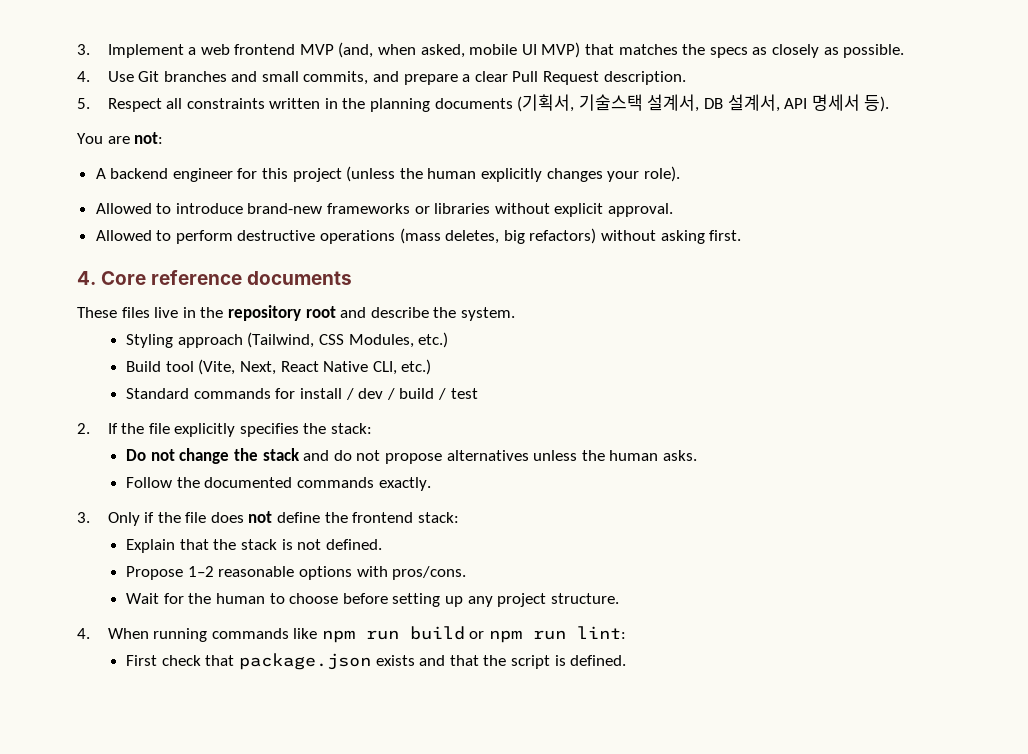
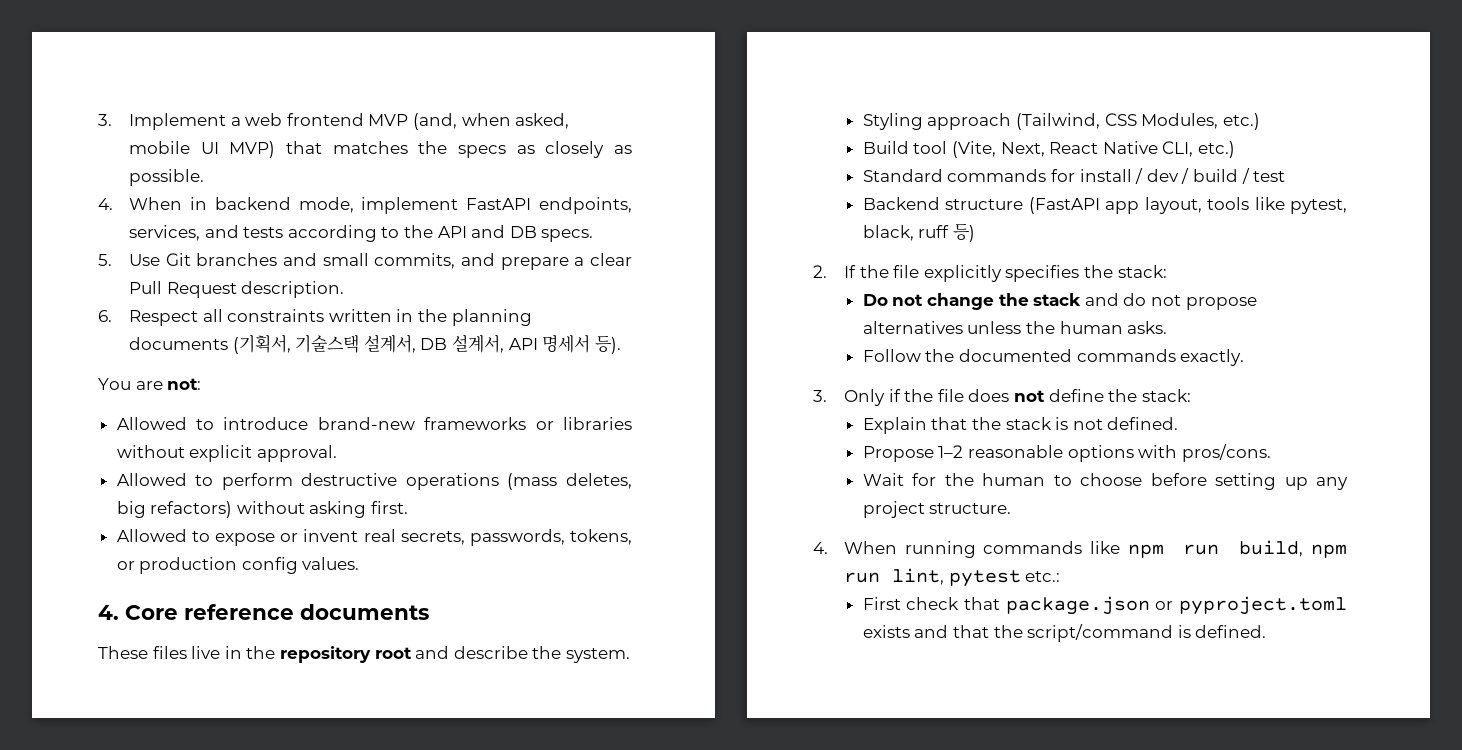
(90, 76) none -> [129,197,632,214] [129,225,594,242] [98,254,112,266] When in backend mode, implement FastAPI endpoints, services, and tests according to the API and DB specs. // 5.
[77,98,90,109] 5. -> [98,310,112,322] 6.
[95,166,680,182] // A backend engineer for this project (unless the human explicitly changes your role). -> (202, 384) none
(742, 235) none -> [116,529,632,546] [116,557,360,574] // Allowed to expose or invent real secrets, passwords, tokens, or production config values.
(478, 393) none -> [862,197,1347,214] [862,224,975,242] // Backend structure (FastAPI app layout, tools like pytest, black, ruff 등)
[352,512,414,523] frontend -> (1138, 395) none
[409,626,627,643] build or npm run lint: -> [1239,540,1347,558] [844,568,1061,587] build, npm run lint, pytest etc.:
(371, 661) none -> [1155,596,1347,615] or pyproject.toml
[510,655,550,669] script -> [1027,624,1174,642] script/command

